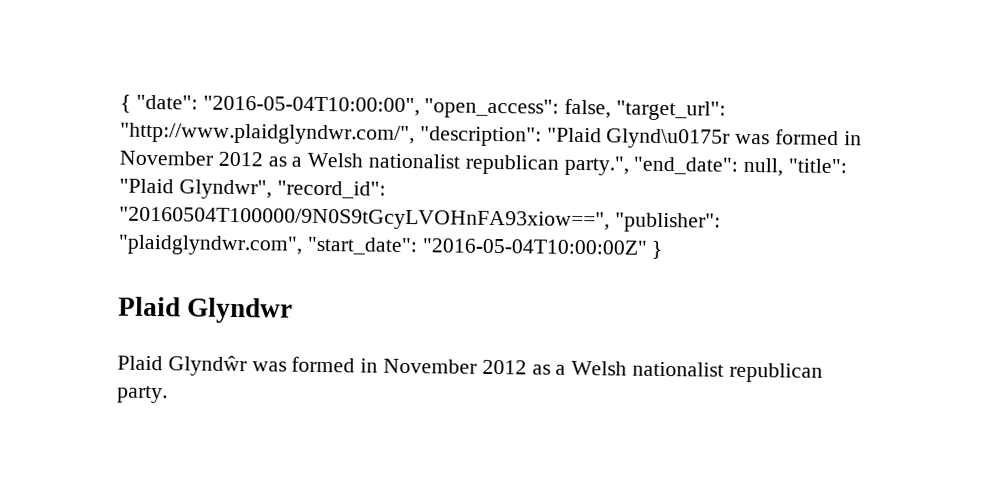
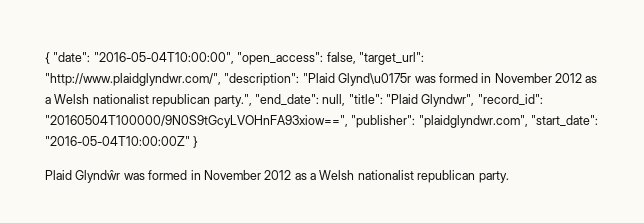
[118,296,294,324] // Plaid Glyndwr -> (199, 142) none

